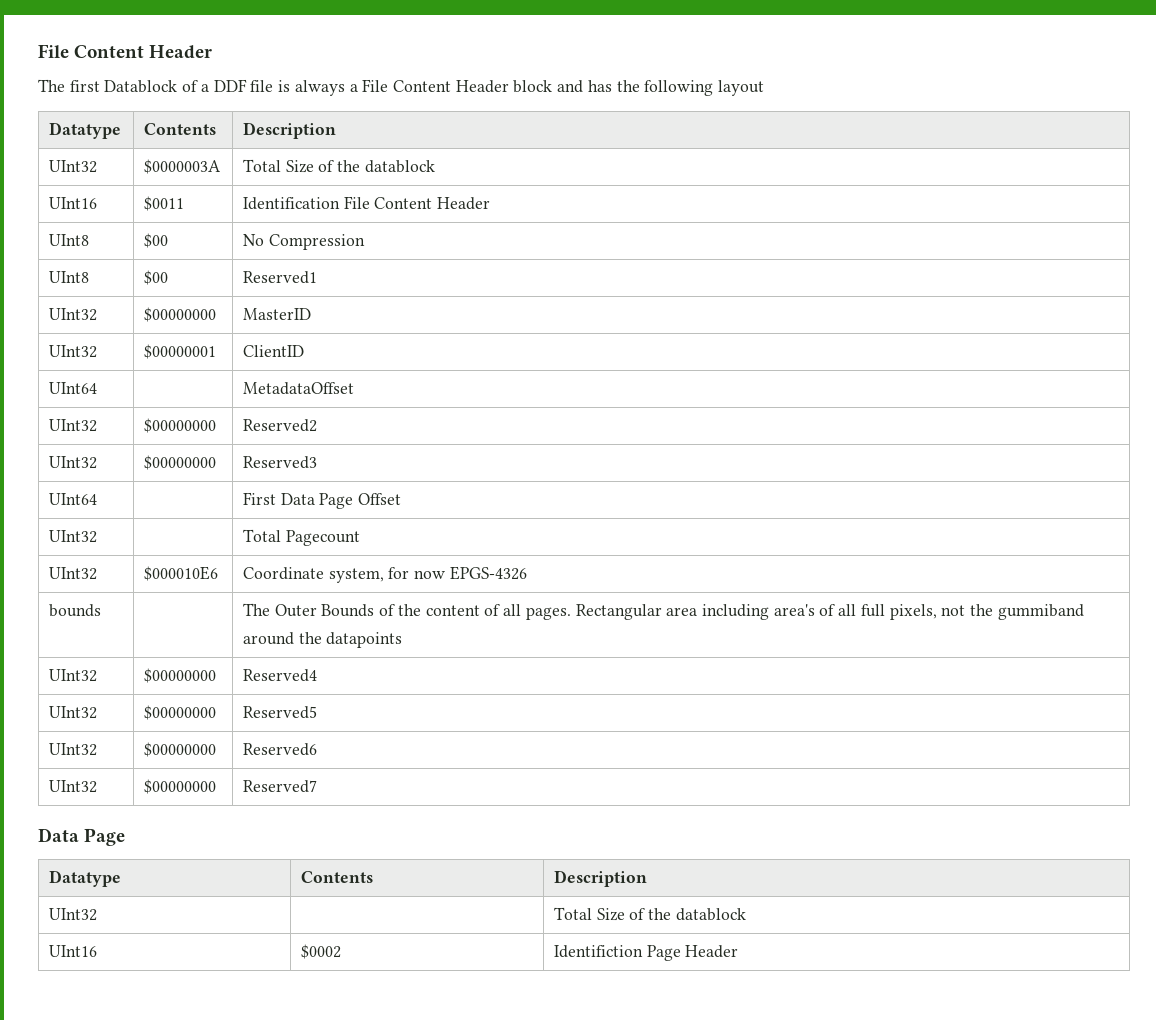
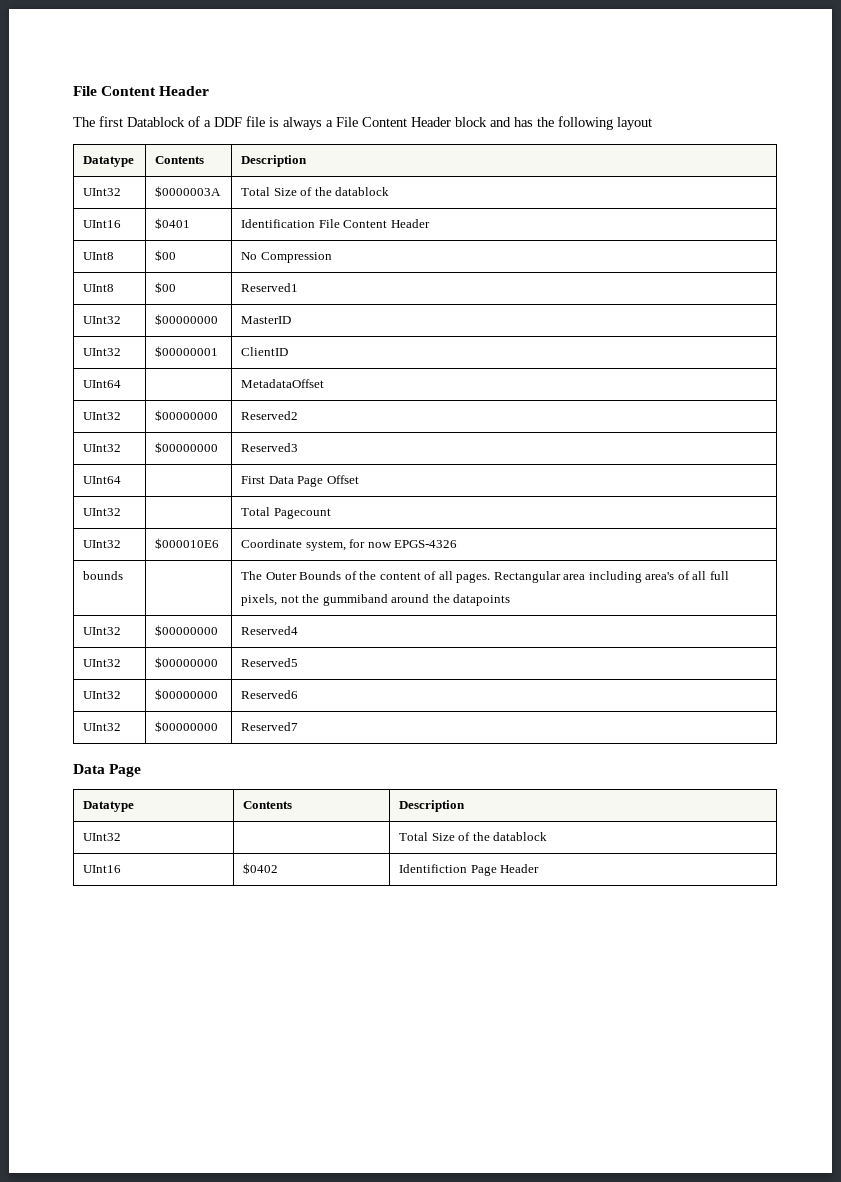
[144,196,185,211] $0011 -> [155,218,191,229] $0401
[301,944,342,959] $0002 -> [243,863,279,874] $0402

